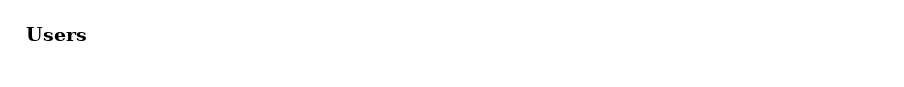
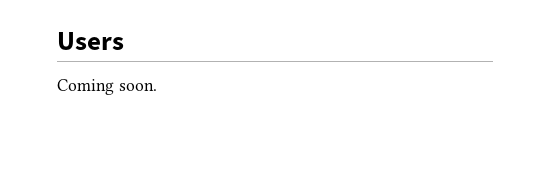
(87, 34) none -> [57,79,157,95] // Coming soon.

